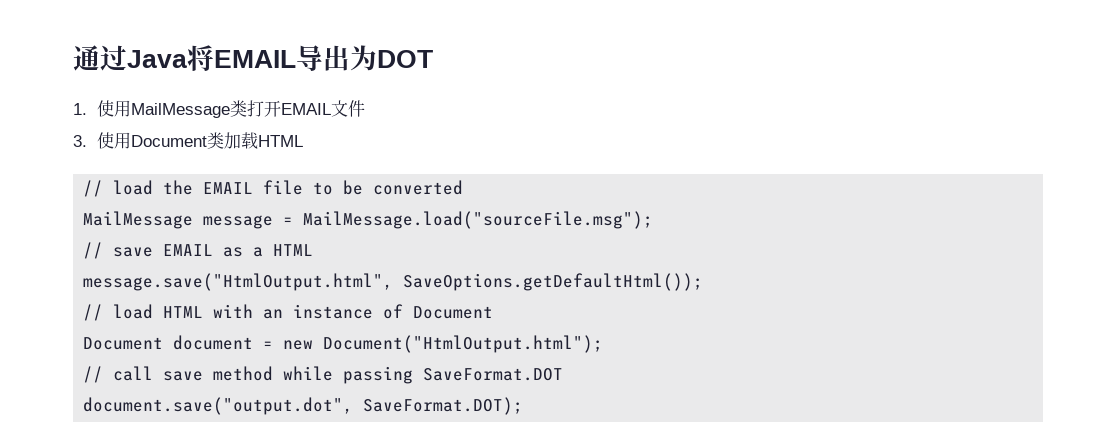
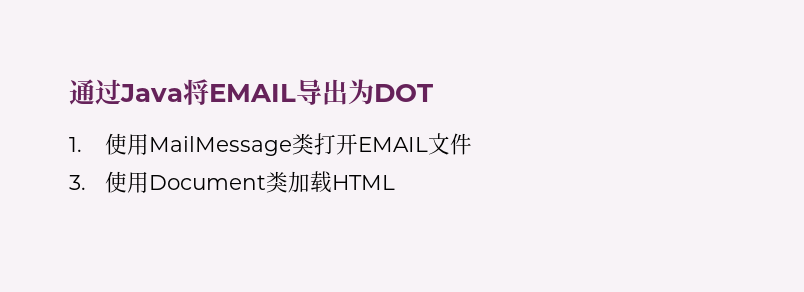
[83,180,464,197] [83,211,654,229] [83,242,314,259] [83,273,704,291] [83,304,494,321] [83,335,604,353] [83,366,564,384] [83,397,524,415] // // load the EMAIL file to be converted // MailMessage message = MailMessage.load("sourceFile.msg"); // // save EMAIL as a HTML // message.save("HtmlOutput.html", SaveOptions.getDefaultHtml()); // // load HTML with an instance of Document // Document document = new Document("HtmlOutput.html"); // // call save method while passing SaveFormat.DOT // document.save("output.dot", SaveFormat.DOT); -> (395, 182) none

